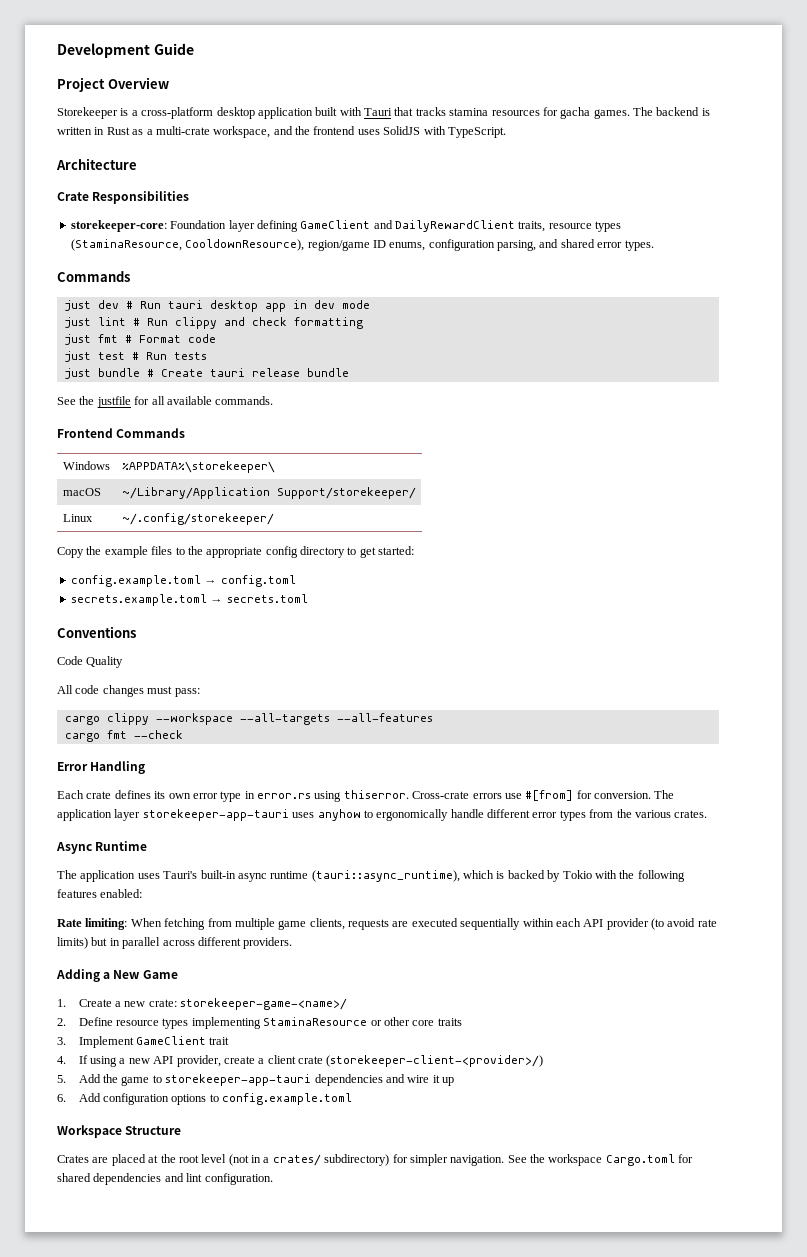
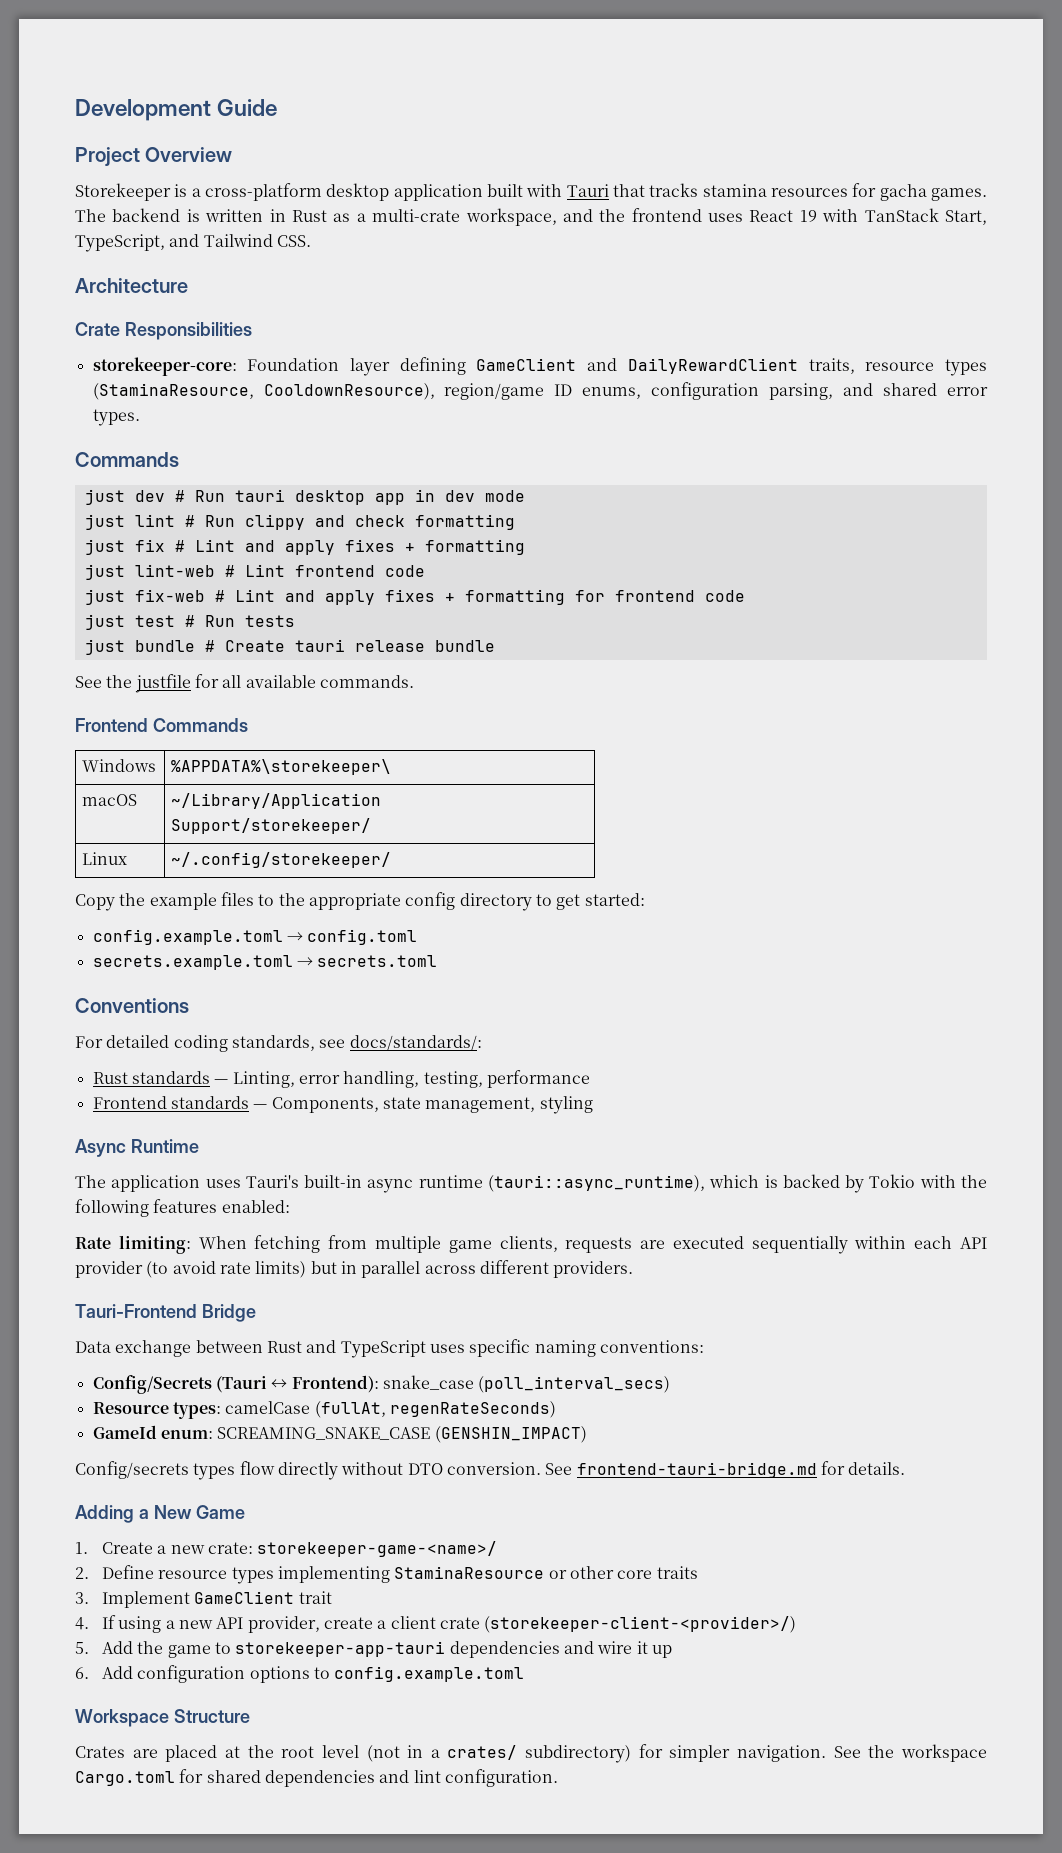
[383,126,506,138] SolidJS with TypeScript. -> [749,208,988,225] [75,234,311,252] React 19 with TanStack Start, TypeScript, and Tailwind CSS.
[97,334,181,343] fmt # Format -> [134,539,525,555] [84,564,425,580] [84,589,695,605] fix # Lint and apply fixes + formatting // just lint-web # Lint frontend code // just fix-web # Lint and apply fixes + formatting for frontend
[57,656,124,668] [57,685,200,697] [64,713,433,725] [64,730,183,742] [57,761,146,774] [57,790,675,802] [57,809,708,821] Code Quality // All code changes must pass: // cargo clippy --workspace --all-targets --all-features // cargo fmt --check // Error Handling // Each crate defines its own error type in error.rs using thiserror. Cross-crate errors use #[from] for conversion. The application layer storekeeper-app-tauri uses anyhow to ergonomically handle different error types from the various crates. -> [75,1035,482,1052] [92,1070,590,1088] [92,1096,593,1114] For detailed coding standards, see docs/standards/: // Rust standards — Linting, error handling, testing, performance // Frontend standards — Components, state management, styling
(293, 943) none -> [75,1304,256,1322] [75,1339,704,1358] [92,1375,671,1394] [92,1401,556,1419] [92,1425,587,1443] [75,1461,906,1480] // Tauri-Frontend Bridge // Data exchange between Rust and TypeScript uses specific naming conventions: // Config/Secrets (Tauri ↔ Frontend): snake_case (poll_interval_secs) // Resource types: camelCase (fullAt, regenRateSeconds) // GameId enum: SCREAMING_SNAKE_CASE (GENSHIN_IMPACT) // Config/secrets types flow directly without DTO conversion. See frontend-tauri-bridge.md for details.

